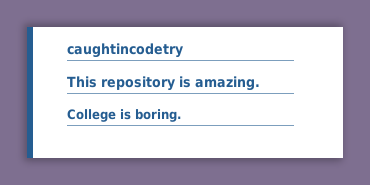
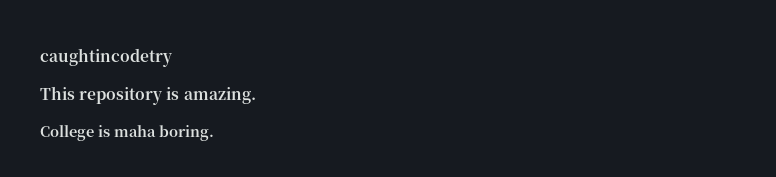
(131, 114) none -> [114,125,156,137] maha

